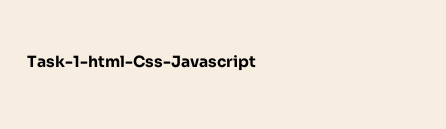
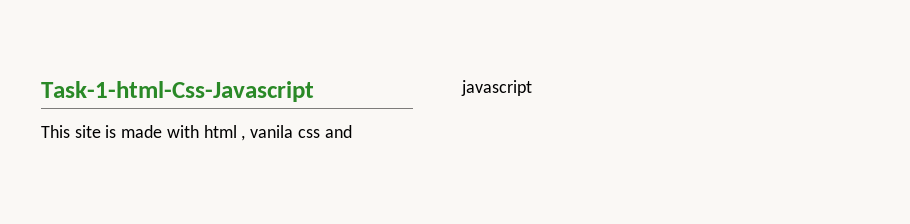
(256, 63) none -> [41,125,352,141] [461,80,532,96] // This site is made with html , vanila css and javascript

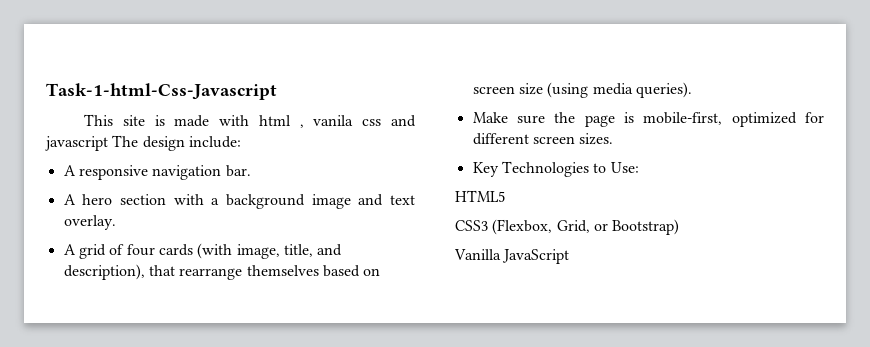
(532, 88) none -> [112,135,241,151] [63,165,251,180] [63,194,416,209] [63,215,116,230] [63,243,343,259] [63,264,381,280] [472,82,692,98] [472,112,824,127] [472,133,614,145] [472,161,639,177] [455,190,505,202] [455,219,680,235] [454,249,570,264] The design include: // A responsive navigation bar. // A hero section with a background image and text overlay. // A grid of four cards (with image, title, and description), that rearrange themselves based on screen size (using media queries). // Make sure the page is mobile-first, optimized for different screen sizes. // Key Technologies to Use: // HTML5 // CSS3 (Flexbox, Grid, or Bootstrap) // Vanilla JavaScript

